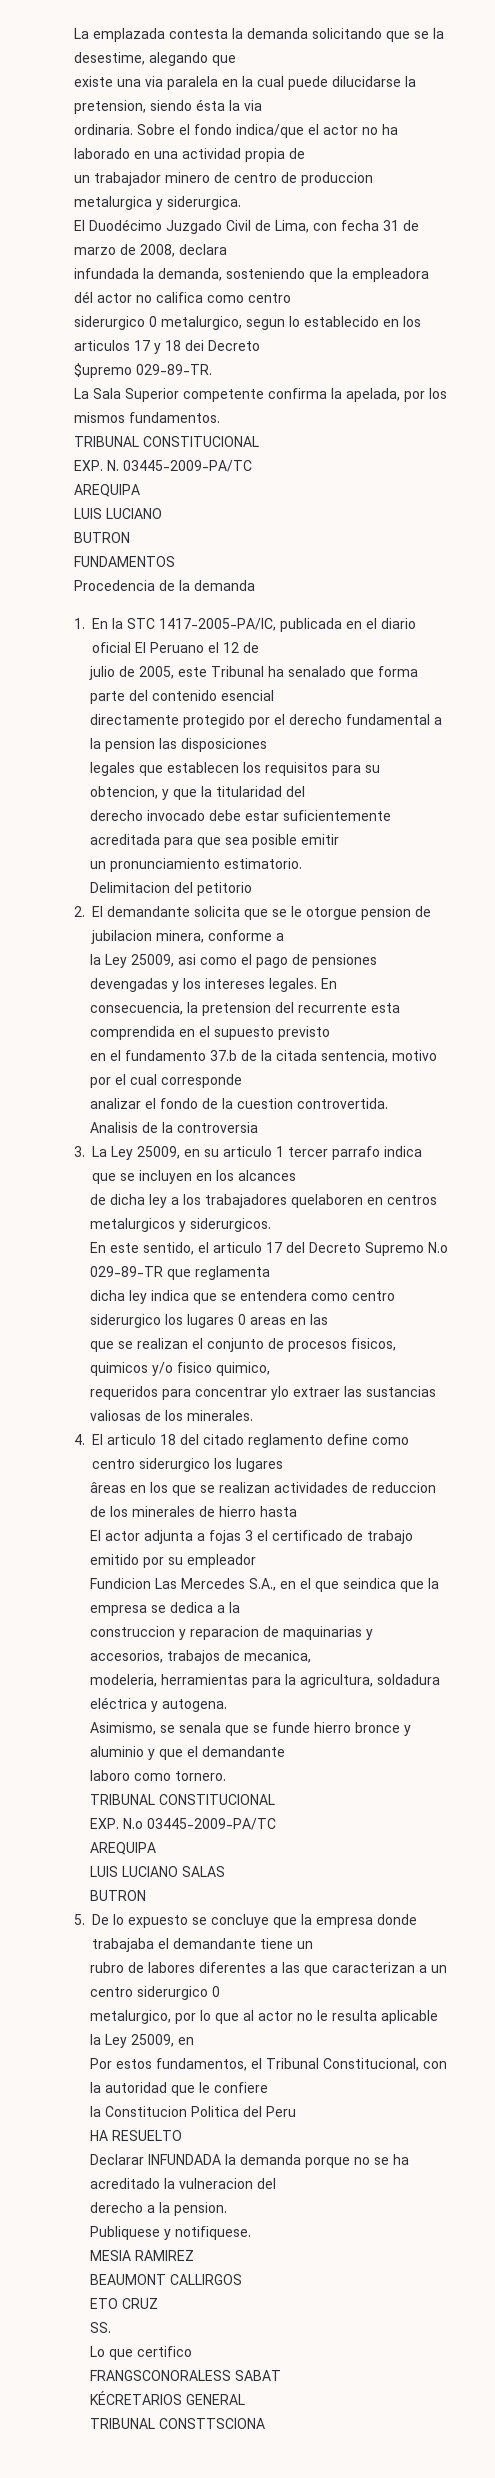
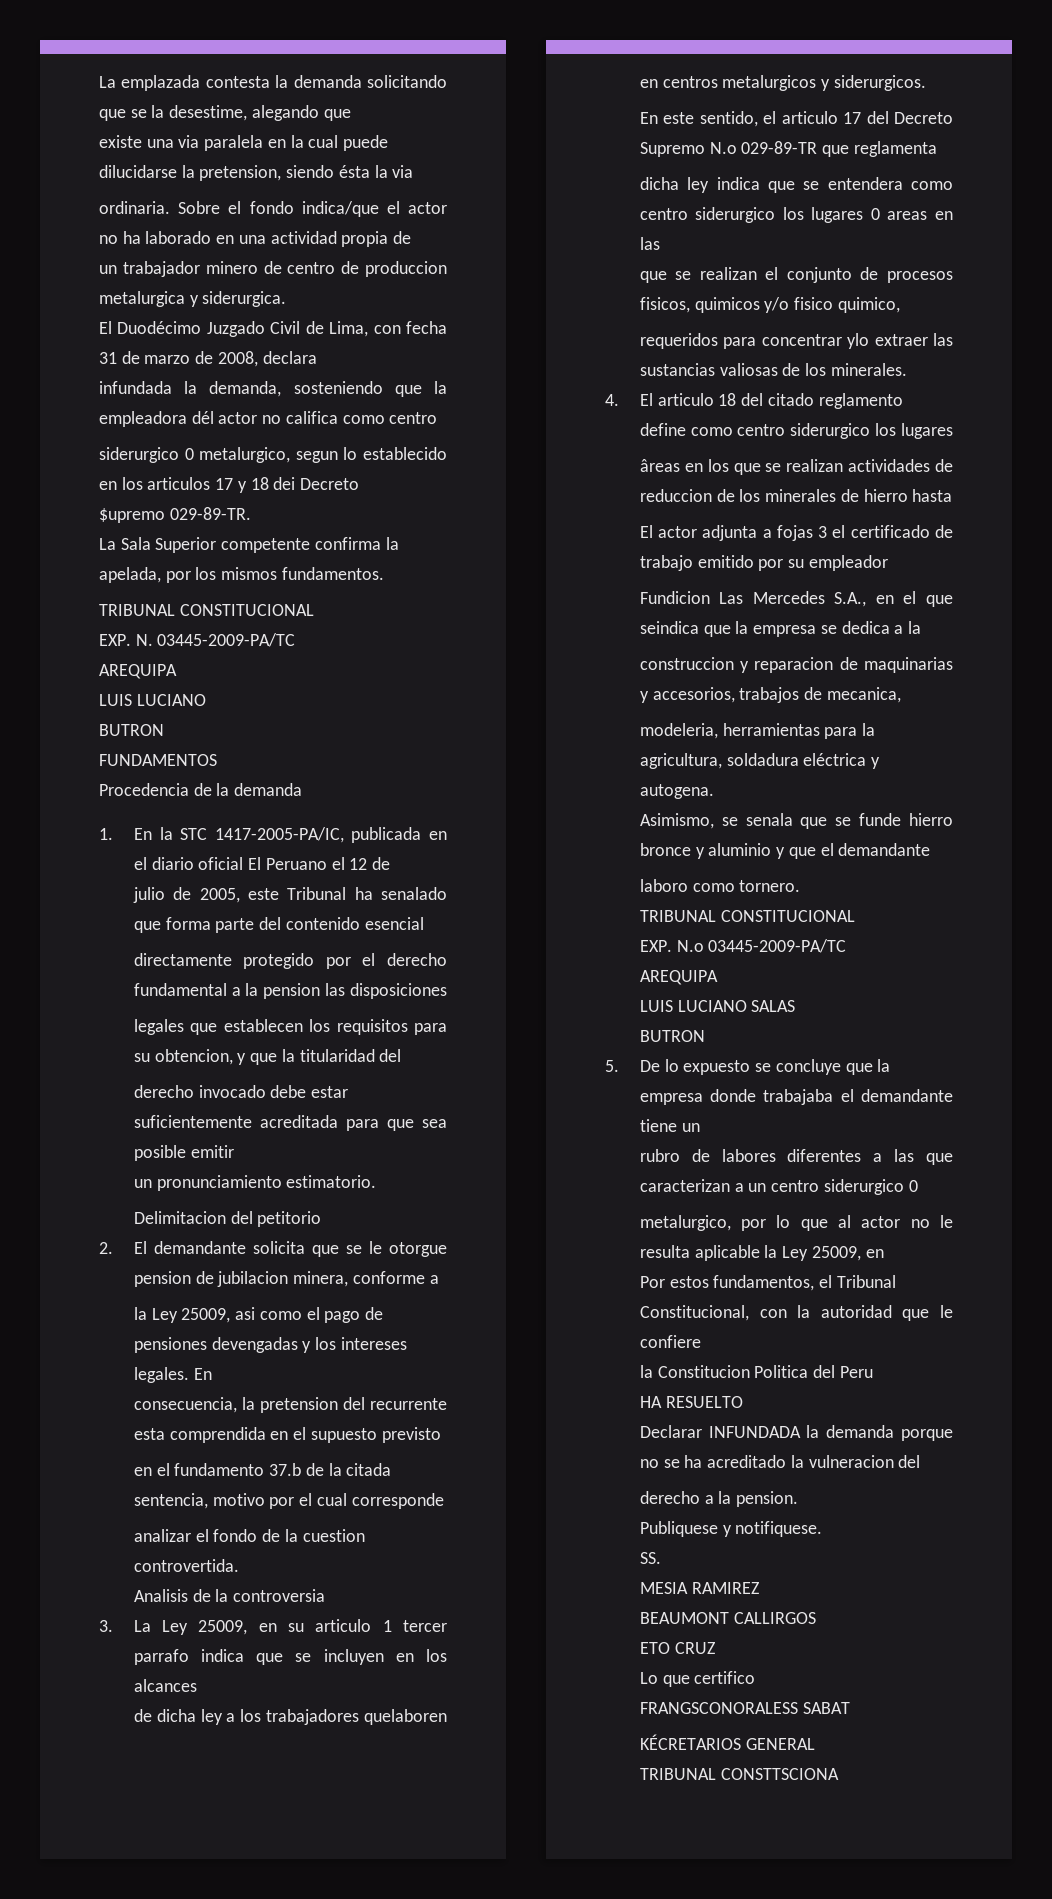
(251, 2233) none -> [639,1552,661,1564] // SS.
[89,2322,111,2333] // SS. -> (715, 1648) none

